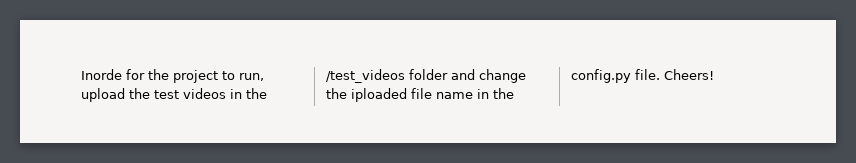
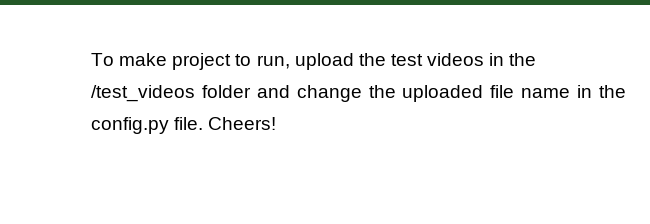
[81,69,169,80] Inorde for the -> [91,53,168,66] To make
[351,88,407,102] iploaded -> [402,85,484,102] uploaded

